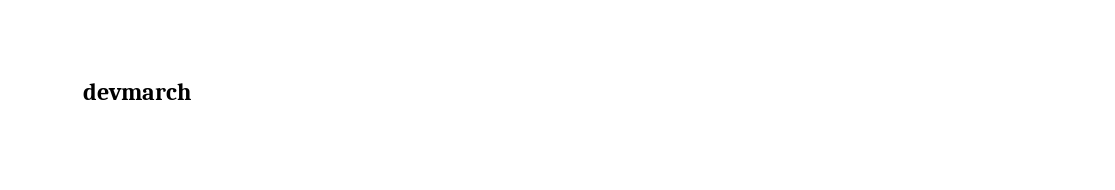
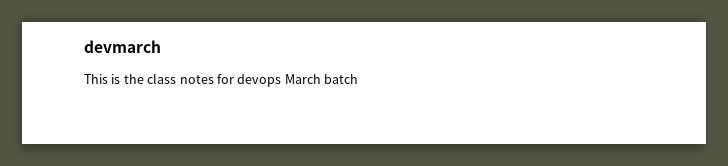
(191, 91) none -> [84,73,358,87] // This is the class notes for devops March batch

